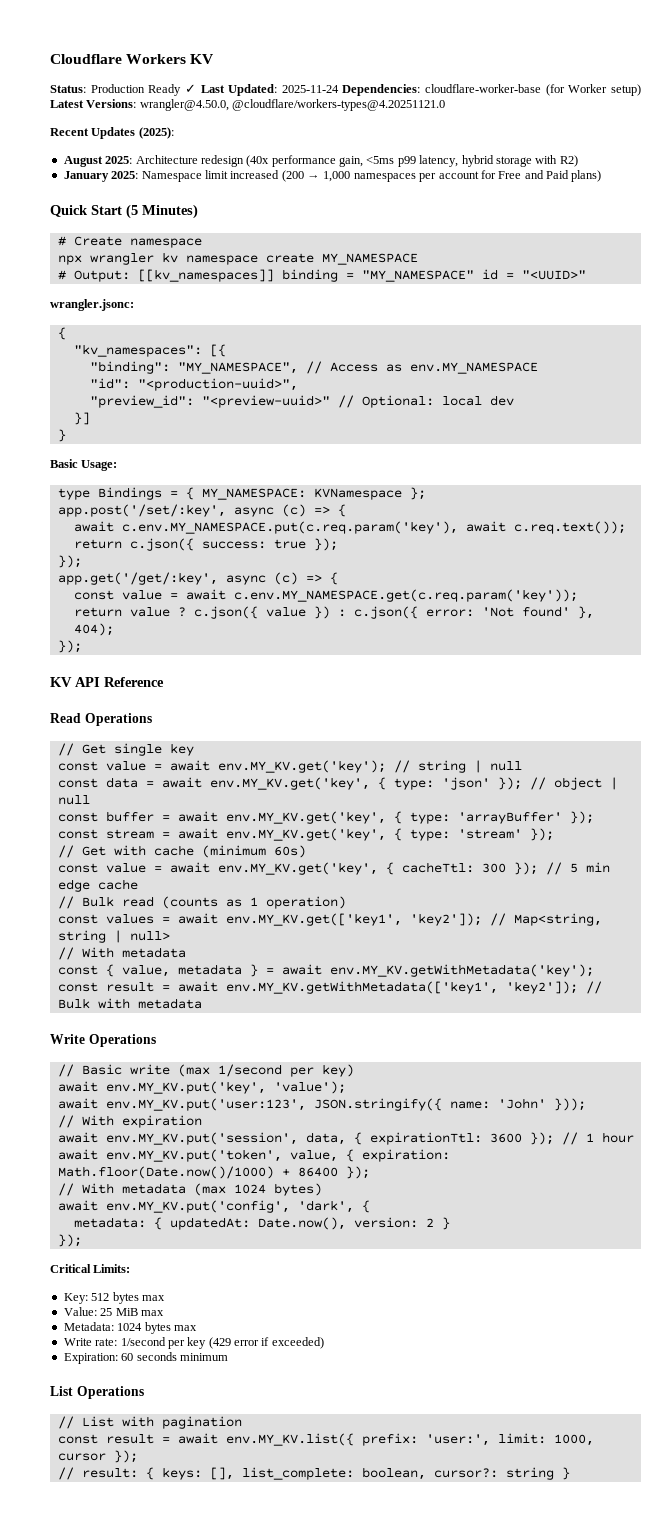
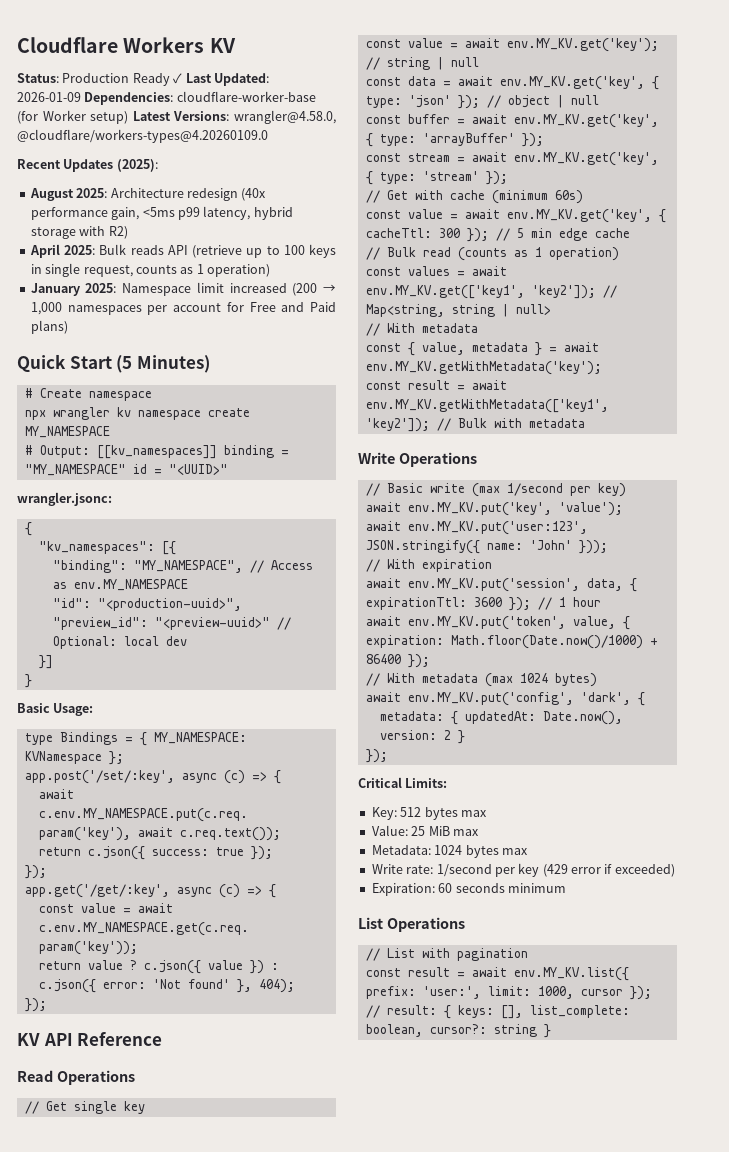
[281,85,339,93] 2025-11-24 -> [17,92,81,102] 2026-01-09
[139,99,446,111] wrangler@4.50.0, @cloudflare/workers-types@4.20251121.0 -> [233,110,336,124] [17,129,268,143] wrangler@4.58.0, @cloudflare/workers-types@4.20260109.0
(578, 161) none -> [29,244,336,258] [30,263,270,277] // April 2025: Bulk reads API (retrieve up to 100 keys in single request, counts as 1 operation)

